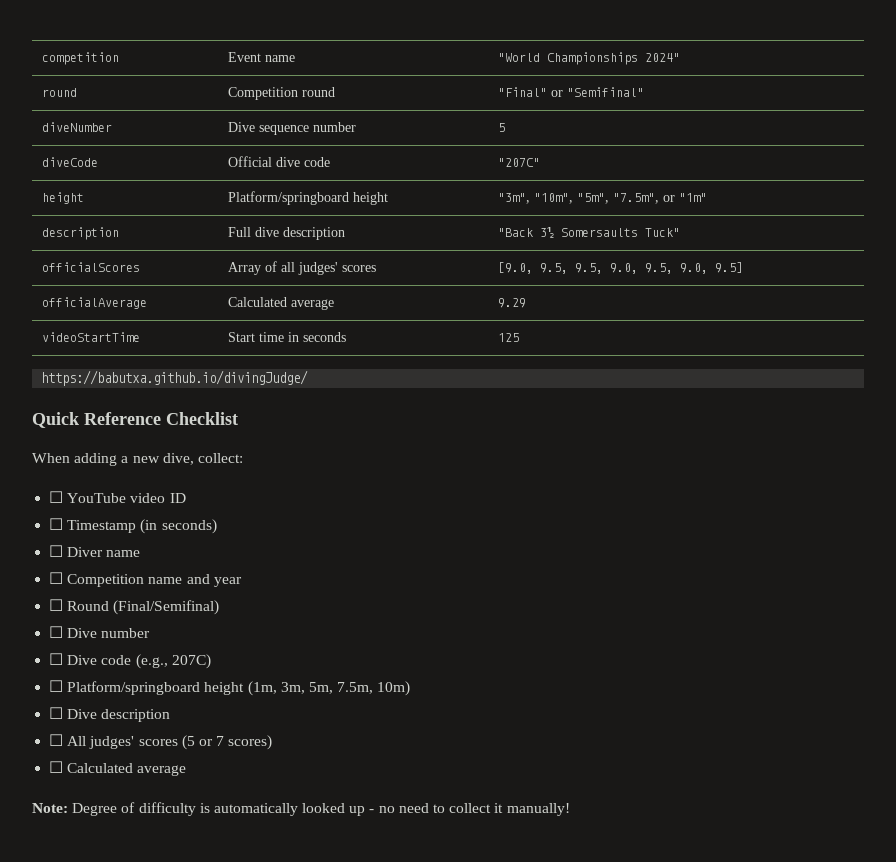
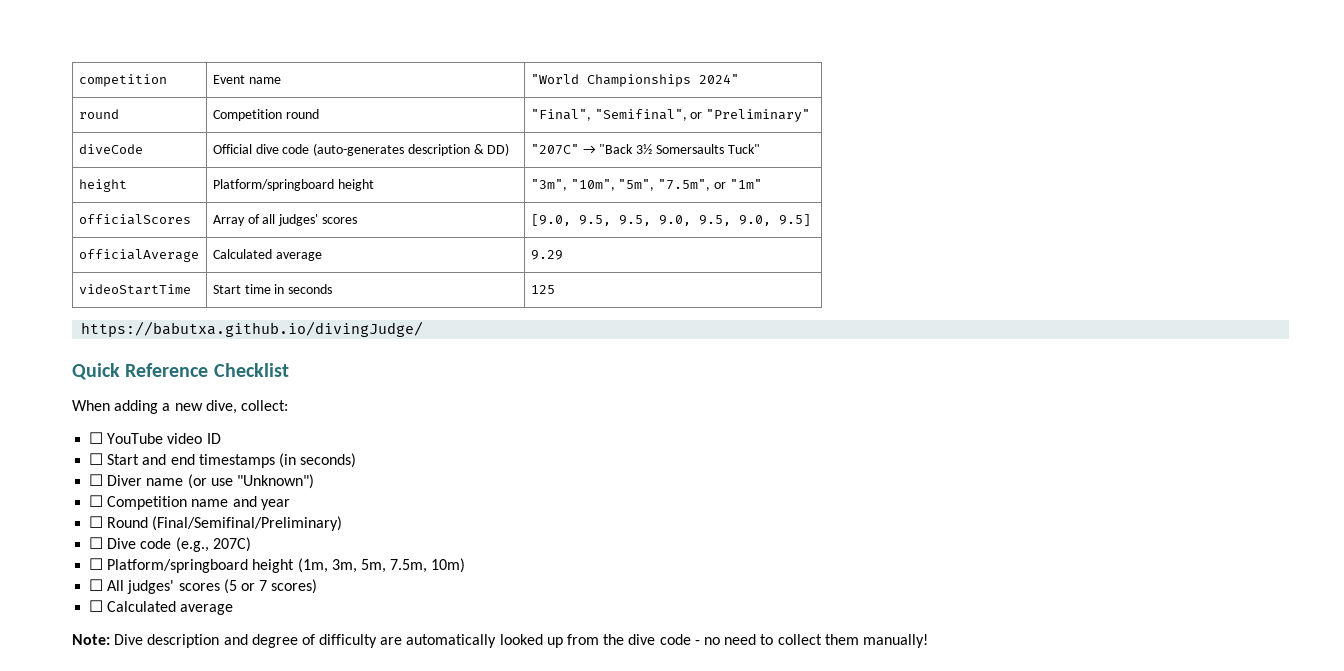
[498,87,645,97] [42,122,113,132] [228,122,357,135] [498,123,506,132] [42,157,99,167] [228,156,331,167] [498,158,541,167] "Final" or "Semifinal" // diveNumber | Dive sequence number | 5 // diveCode | Official dive code | "207C" -> [530,109,811,122] [78,144,143,154] [212,143,510,156] [530,144,760,155] "Final", "Semifinal", or "Preliminary" // diveCode | Official dive code (auto-generates description & DD) | "207C" → "Back 3½ Somersaults Tuck"
[42,227,120,240] [228,227,346,240] [498,227,681,238] // description | Full dive description | "Back 3½ Somersaults Tuck" -> (762, 184) none
[67,520,137,533] Timestamp -> [107,454,275,468] Start and end timestamps
(141, 553) none -> [187,474,314,489] (or use "Unknown")
[113,600,220,615] [49,626,151,638] (Final/Semifinal) // ☐ Dive number -> [152,516,343,531] (Final/Semifinal/Preliminary)
[49,707,171,722] // ☐ Dive description -> (466, 565) none
[72,803,118,816] Degree -> [114,634,298,648] Dive description and degree
[199,803,210,813] is -> [380,637,403,645] are
(366, 811) none -> [567,634,691,645] from the dive code
[494,803,504,813] it -> [824,634,859,645] them

